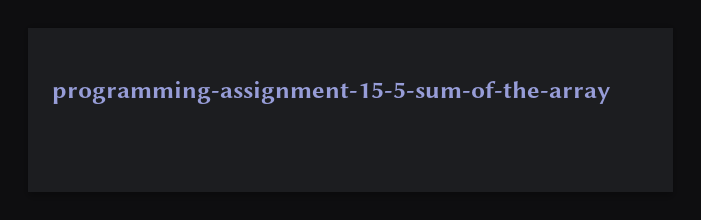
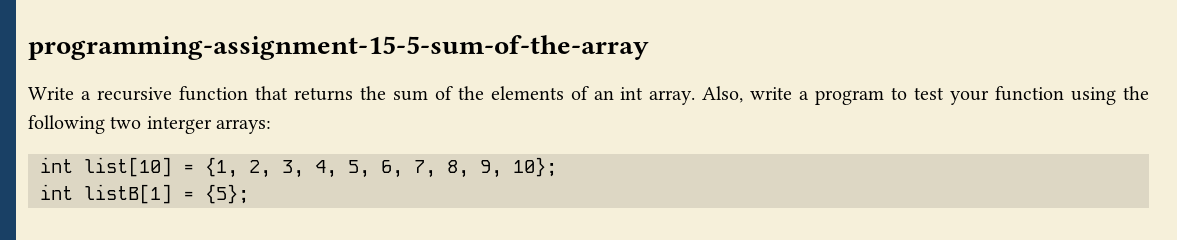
(610, 92) none -> [28,86,1150,105] [28,115,272,134] [40,157,557,178] [40,184,249,204] // Write a recursive function that returns the sum of the elements of an int array. Also, write a program to test your function using the following two interger arrays: // int list[10] = {1, 2, 3, 4, 5, 6, 7, 8, 9, 10}; // int listB[1] = {5};

